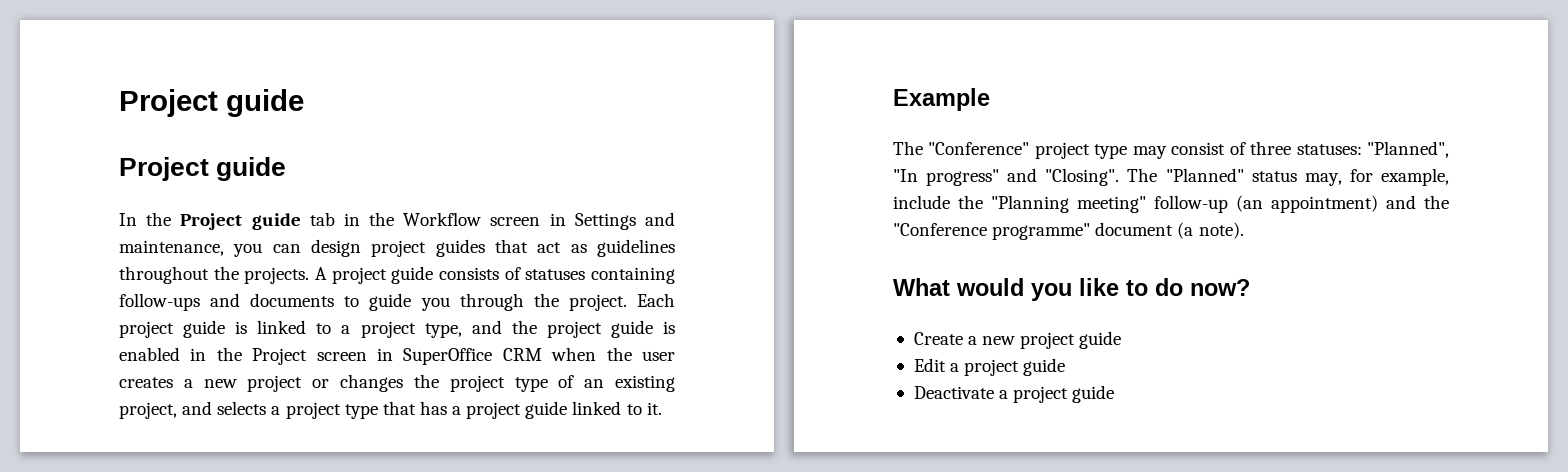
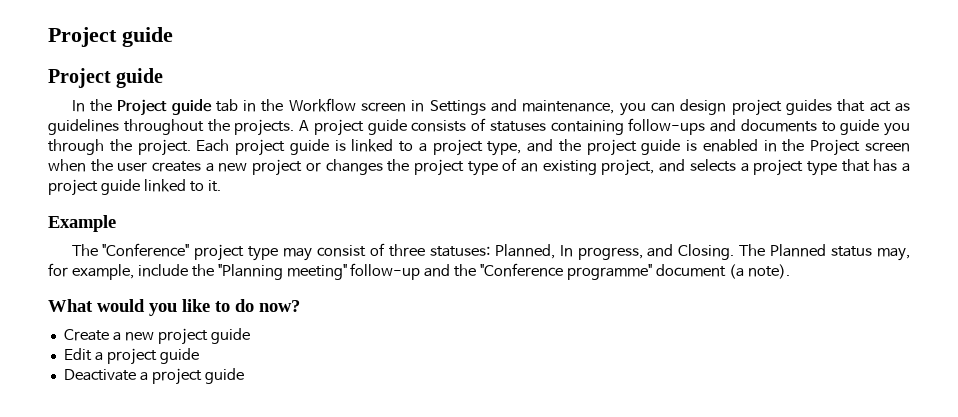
[377,348,542,365] in SuperOffice CRM -> (911, 147) none
[1367,141,1449,158] [893,168,1244,186] "Planned", "In progress" and "Closing". The "Planned" -> [494,244,827,260] Planned, In progress, and Closing. The Planned
[1236,195,1378,213] (an appointment) -> (421, 271) none

